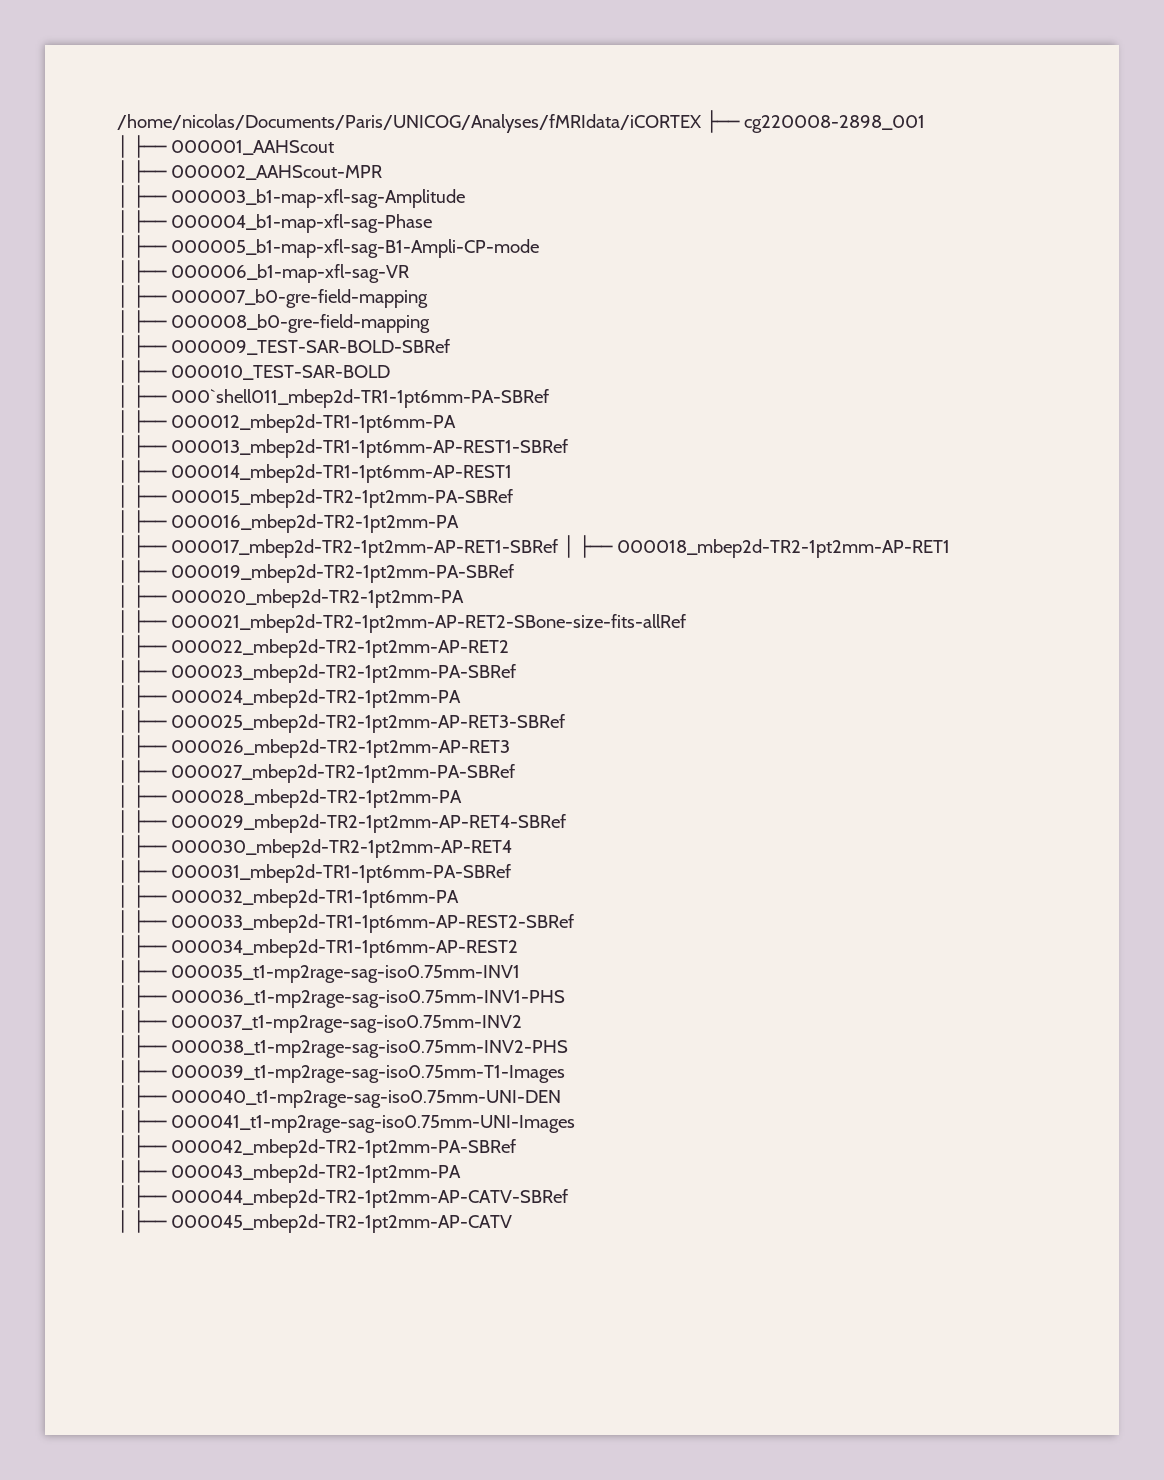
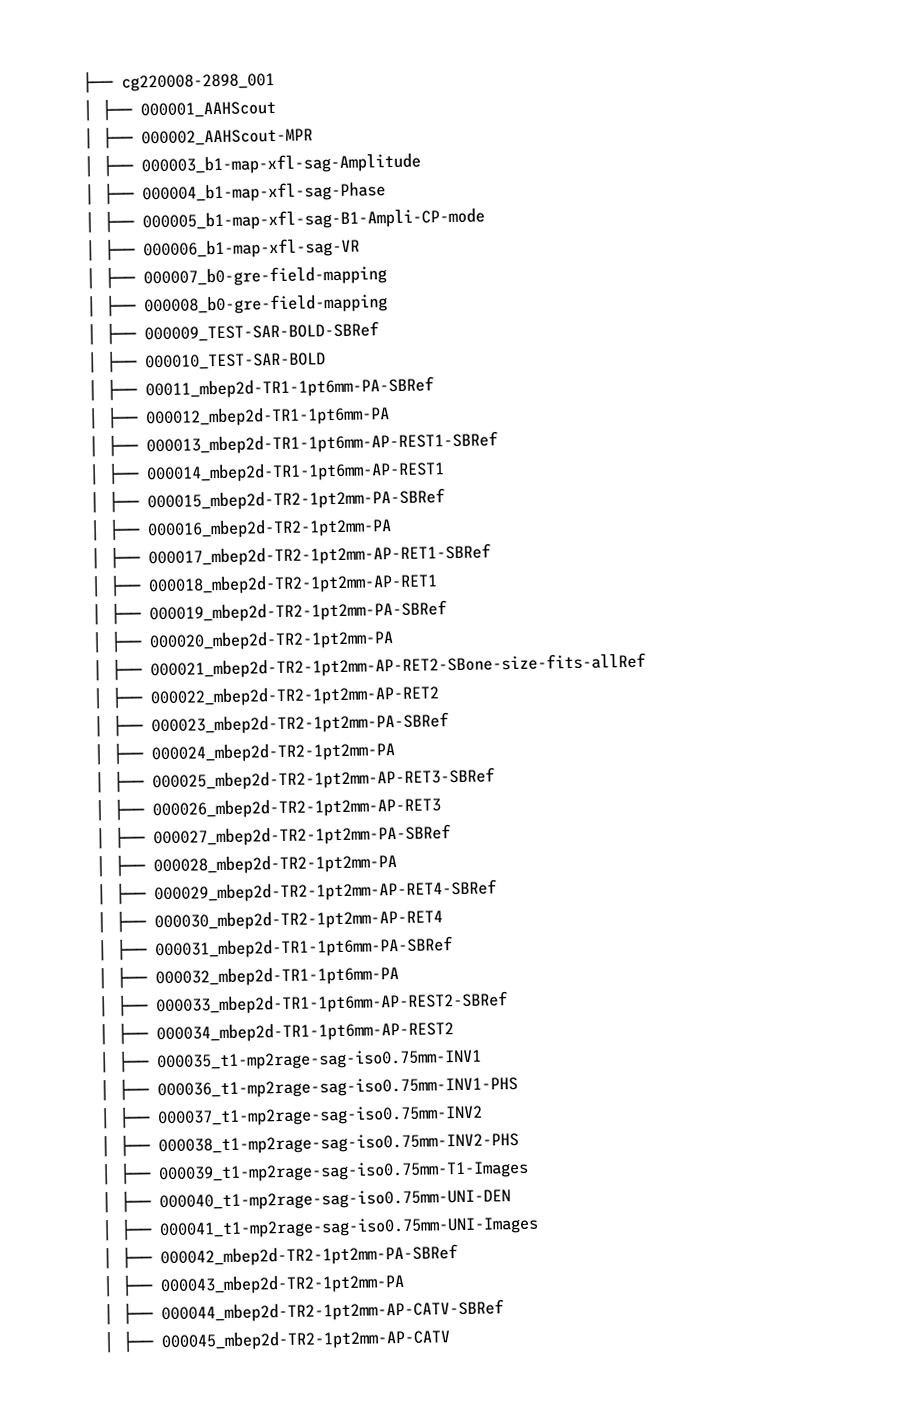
[117,114,701,133] /home/nicolas/Documents/Paris/UNICOG/Analyses/fMRIdata/iCORTEX -> (82, 82) none
[170,389,549,408] 000`shell011_mbep2d-TR1-1pt6mm-PA-SBRef -> [145,376,434,400] 00011_mbep2d-TR1-1pt6mm-PA-SBRef
(558, 548) none -> (491, 555) //

